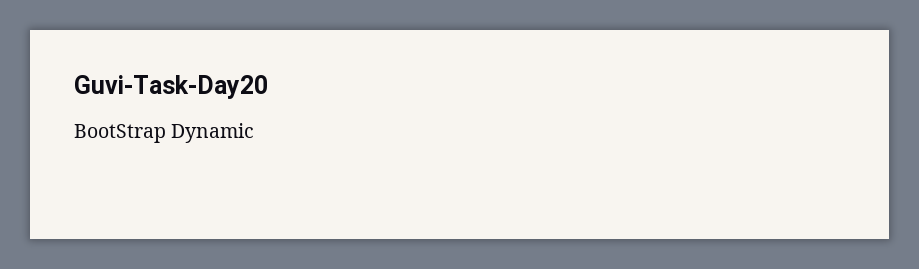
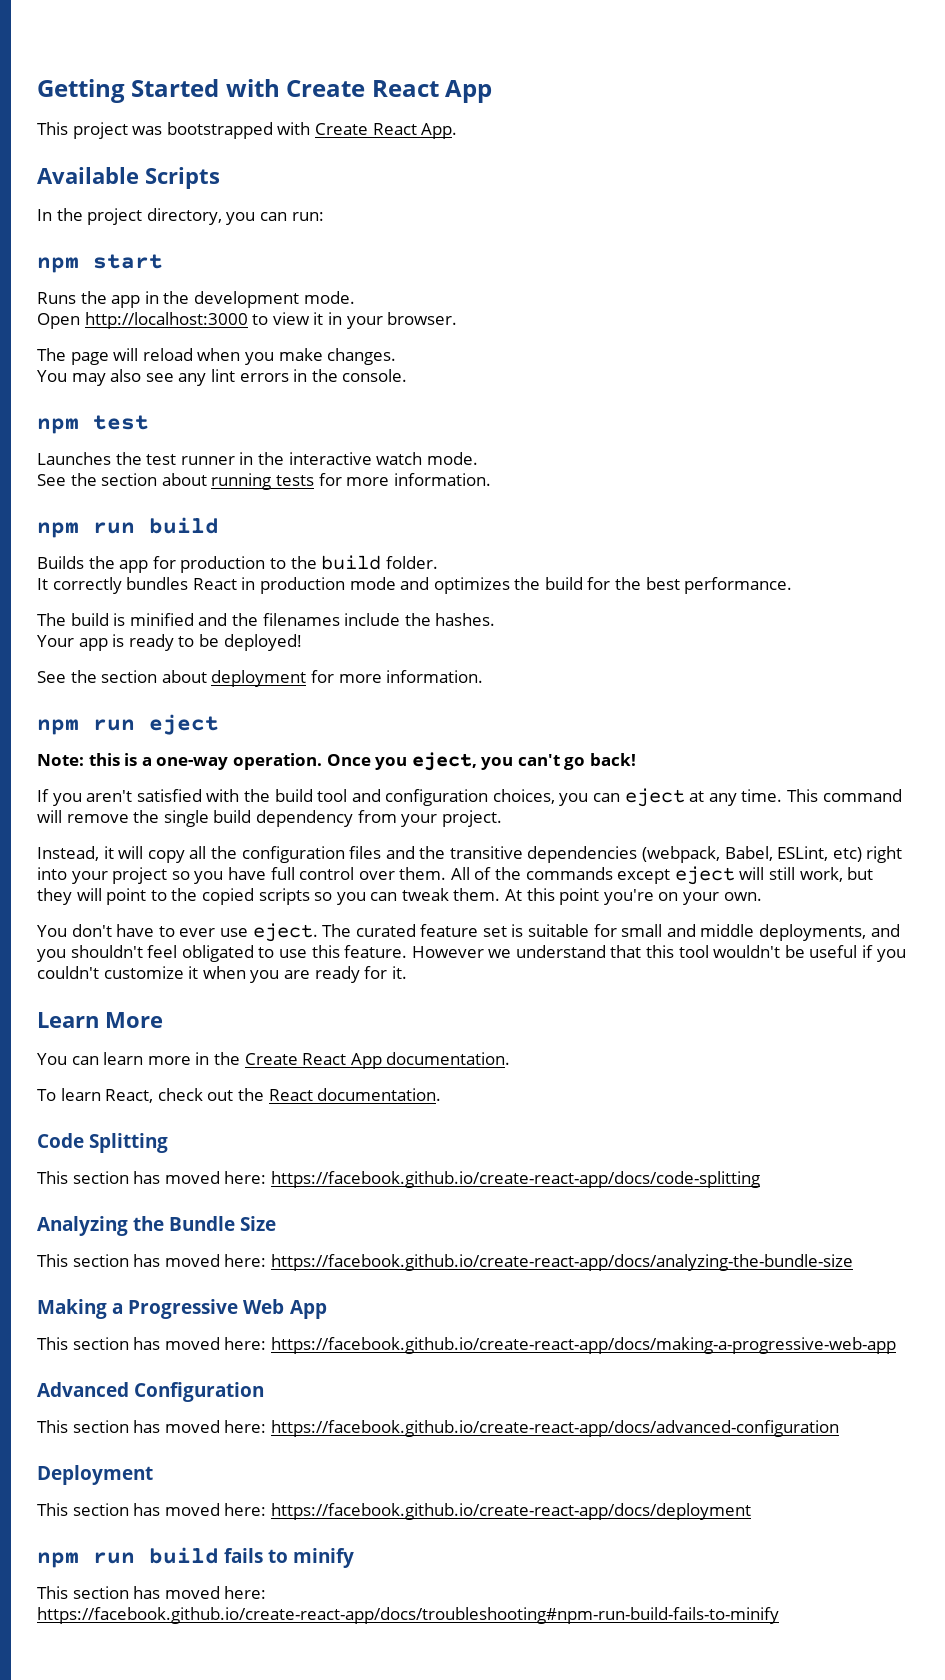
[74,75,268,99] [74,123,255,143] Guvi-Task-Day20 // BootStrap Dynamic -> [37,79,493,103] [37,122,458,139] [37,167,220,189] [37,208,324,225] [37,254,163,273] [37,291,355,308] [37,312,458,329] [37,348,397,365] [37,369,408,386] [37,415,149,434] [37,452,478,465] [37,473,491,490] [37,517,219,538] [37,555,438,573] [37,577,793,594] [37,613,496,626] [37,634,302,651] [37,670,484,687] [37,714,219,735] [37,752,637,771] [37,788,902,807] [37,810,502,827] [37,846,903,863] [37,866,874,885] [37,888,762,905] [37,923,900,942] [37,945,906,962] [37,966,407,983] [37,1012,163,1028] [37,1052,511,1069] [37,1088,442,1103] [37,1133,169,1153] [37,1171,760,1188] [37,1216,277,1236] [37,1254,853,1271] [37,1299,327,1319] [37,1337,896,1354] [37,1382,265,1402] [37,1420,839,1437] [37,1465,153,1485] [37,1503,751,1520] [37,1547,355,1568] [37,1586,267,1599] [37,1607,779,1624] Getting Started with Create React App // This project was bootstrapped with Create React App. // Available Scripts // In the project directory, you can run: // npm start // Runs the app in the development mode. // Open http://localhost:3000 to view it in your browser. // The page will reload when you make changes. // You may also see any lint errors in the console. // npm test // Launches the test runner in the interactive watch mode. // See the section about running tests for more information. // npm run build // Builds the app for production to the build folder. // It correctly bundles React in production mode and optimizes the build for the best performance. // The build is minified and the filenames include the hashes. // Your app is ready to be deployed! // See the section about deployment for more information. // npm run eject // Note: this is a one-way operation. Once you eject, you can't go back! // If you aren't satisfied with the build tool and configuration choices, you can eject at any time. This command will remove the single build dependency from your project. // Instead, it will copy all the configuration files and the transitive dependencies (webpack, Babel, ESLint, etc) right into your project so you have full control over them. All of the commands except eject will still work, but they will point to the copied scripts so you can tweak them. At this point you're on your own. // You don't have to ever use eject. The curated feature set is suitable for small and middle deployments, and you shouldn't feel obligated to use this feature. However we understand that this tool wouldn't be useful if you couldn't customize it when you are ready for it. // Learn More // You can learn more in the Create React App documentation. // To learn React, check out the React documentation. // Code Splitting // This section has moved here: https://facebook.github.io/create-react-app/docs/code-splitting // Analyzing the Bundle Size // This section has moved here: https://facebook.github.io/create-react-app/docs/analyzing-the-bundle-size // Making a Progressive Web App // This section has moved here: https://facebook.github.io/create-react-app/docs/making-a-progressive-web-app // Advanced Configuration // This section has moved here: https://facebook.github.io/create-react-app/docs/advanced-configuration // Deployment // This section has moved here: https://facebook.github.io/create-react-app/docs/deployment // npm run build fails to minify // This section has moved here: https://facebook.github.io/create-react-app/docs/troubleshooting#npm-run-build-fails-to-minify

